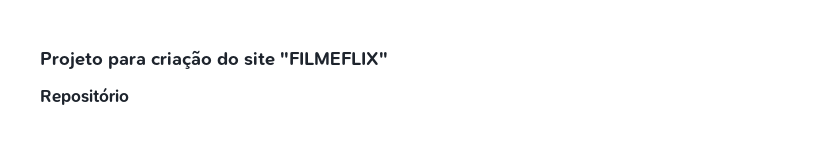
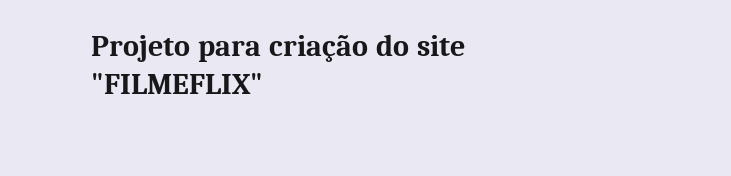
[40,87,129,105] // Repositório -> (263, 83) none

